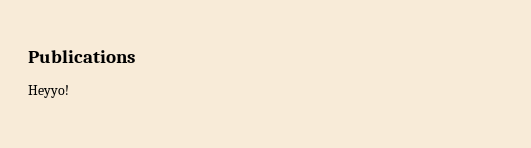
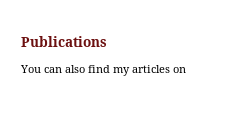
[28,85,69,98] Heyyo! -> [20,65,186,76] You can also find my articles on

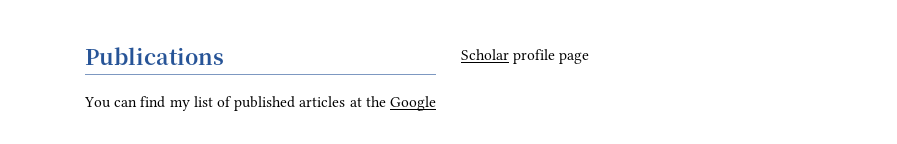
[65,65,85,73] also -> (138, 103) none
[132,65,186,73] articles on -> [193,96,436,111] [461,49,590,64] list of published articles at the Google Scholar profile page

